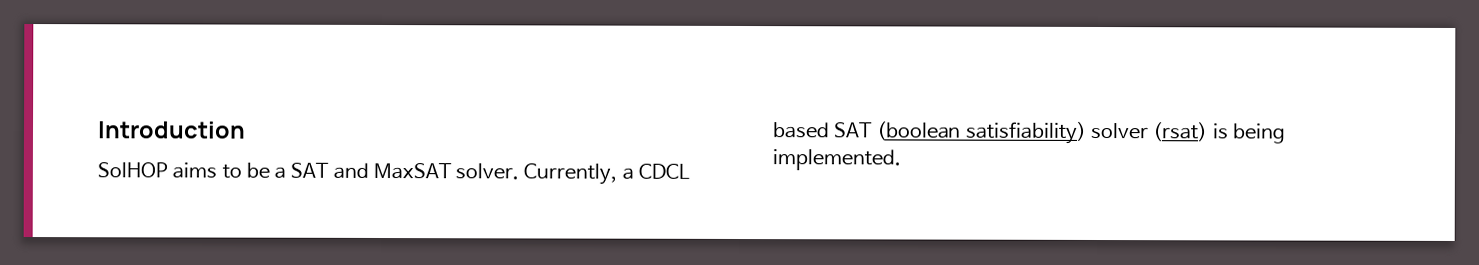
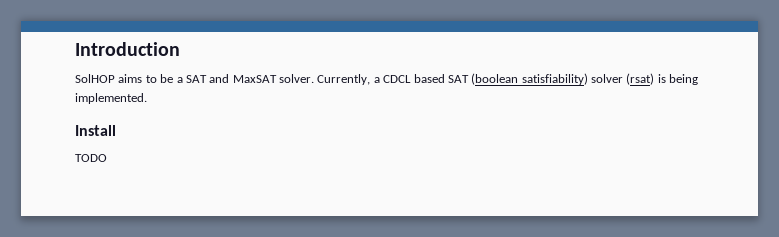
(901, 160) none -> [75,125,116,136] [75,154,107,162] // Install // TODO

